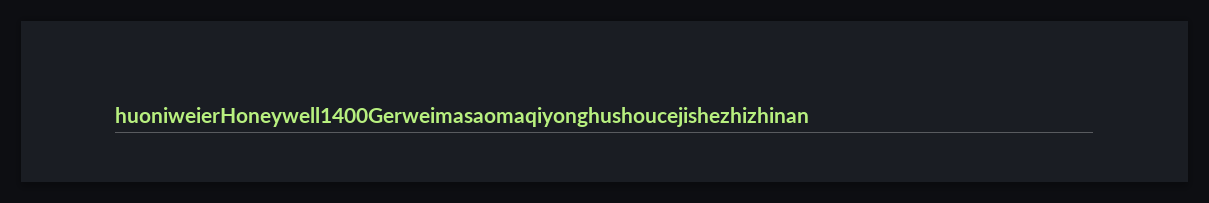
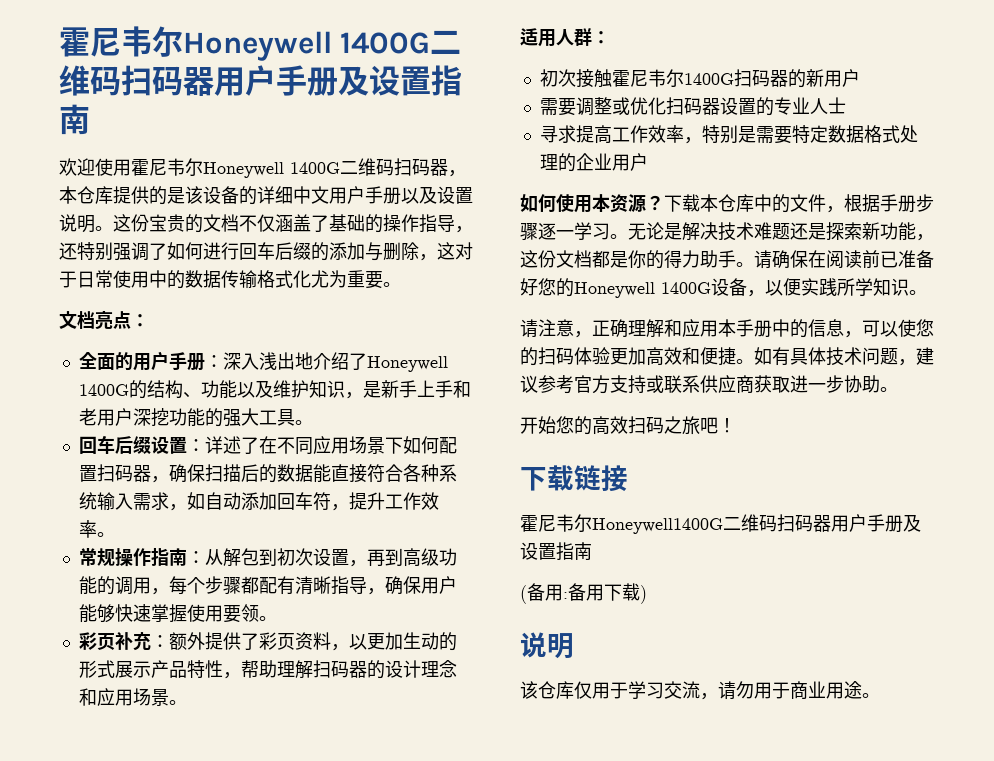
[115,107,809,127] huoniweierHoneywell1400Gerweimasaomaqiyonghushoucejishezhizhinan -> [59,26,462,61] [59,65,462,96] [59,104,90,135] [59,158,466,178] [59,186,473,205] [59,214,473,233] [59,242,473,261] [59,270,401,289] [59,310,149,330] [78,351,448,372] [78,380,471,399] [78,408,313,427] [78,435,457,455] [78,464,457,483] [78,492,439,511] [78,520,115,538] [78,547,457,567] [78,576,457,595] [78,604,277,623] [78,632,457,651] [78,660,457,679] [78,688,187,706] [520,28,610,47] [539,69,860,88] [539,97,846,116] [539,125,918,144] [539,153,648,172] [520,194,934,213] [520,222,934,241] [520,250,934,269] [520,278,927,298] [520,319,934,338] [520,347,934,366] [520,375,898,394] [520,416,736,435] [520,465,628,492] [520,514,921,534] [520,542,592,561] [520,583,647,604] [520,632,574,659] [520,681,880,700] 霍尼韦尔Honeywell 1400G二维码扫码器用户手册及设置指南 // 欢迎使用霍尼韦尔Honeywell 1400G二维码扫码器，本仓库提供的是该设备的详细中文用户手册以及设置说明。这份宝贵的文档不仅涵盖了基础的操作指导，还特别强调了如何进行回车后缀的添加与删除，这对于日常使用中的数据传输格式化尤为重要。 // 文档亮点： // 全面的用户手册：深入浅出地介绍了Honeywell 1400G的结构、功能以及维护知识，是新手上手和老用户深挖功能的强大工具。 // 回车后缀设置：详述了在不同应用场景下如何配置扫码器，确保扫描后的数据能直接符合各种系统输入需求，如自动添加回车符，提升工作效率。 // 常规操作指南：从解包到初次设置，再到高级功能的调用，每个步骤都配有清晰指导，确保用户能够快速掌握使用要领。 // 彩页补充：额外提供了彩页资料，以更加生动的形式展示产品特性，帮助理解扫码器的设计理念和应用场景。 // 适用人群： // 初次接触霍尼韦尔1400G扫码器的新用户 // 需要调整或优化扫码器设置的专业人士 // 寻求提高工作效率，特别是需要特定数据格式处理的企业用户 // 如何使用本资源？下载本仓库中的文件，根据手册步骤逐一学习。无论是解决技术难题还是探索新功能，这份文档都是你的得力助手。请确保在阅读前已准备好您的Honeywell 1400G设备，以便实践所学知识。 // 请注意，正确理解和应用本手册中的信息，可以使您的扫码体验更加高效和便捷。如有具体技术问题，建议参考官方支持或联系供应商获取进一步协助。 // 开始您的高效扫码之旅吧！ // 下载链接 // 霍尼韦尔Honeywell1400G二维码扫码器用户手册及设置指南 // (备用:备用下载) // 说明 // 该仓库仅用于学习交流，请勿用于商业用途。

